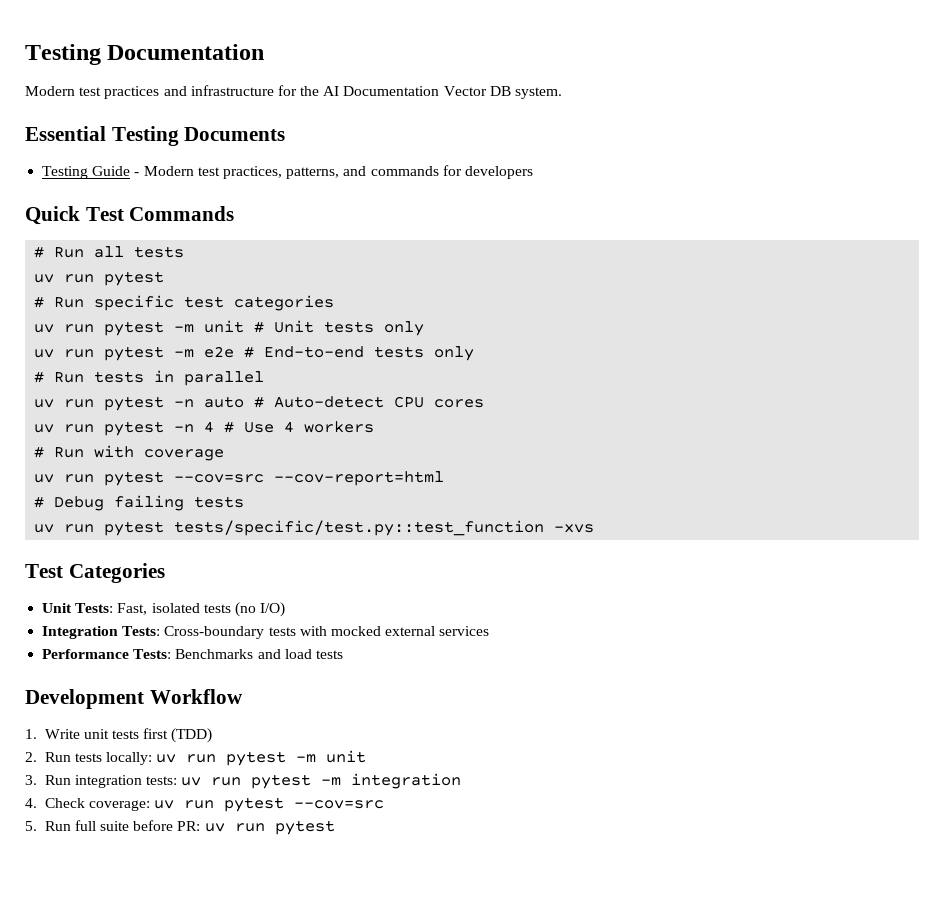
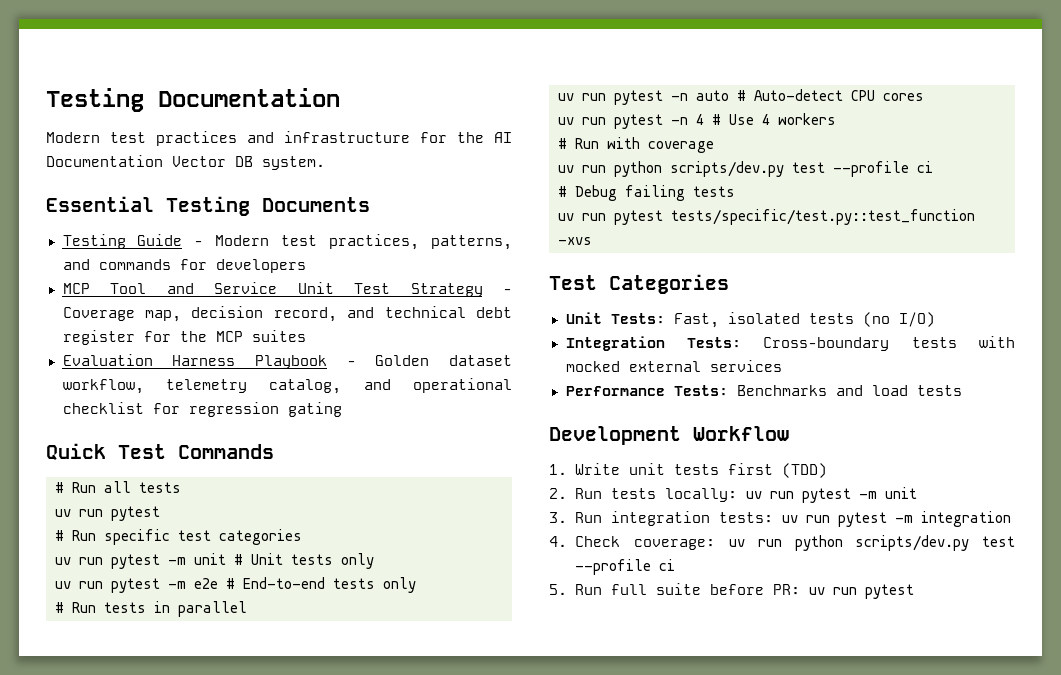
(533, 172) none -> [62,282,512,297] [62,306,512,322] [62,330,306,345] [62,354,512,369] [62,378,512,394] [62,402,342,417] // MCP Tool and Service Unit Test Strategy - Coverage map, decision record, and technical debt register for the MCP suites // Evaluation Harness Playbook - Golden dataset workflow, telemetry catalog, and operational checklist for regression gating
[104,471,445,486] pytest --cov=src --cov-report=html -> [614,161,933,177] python scripts/dev.py test --profile ci
[224,797,385,812] pytest --cov=src -> [794,535,1015,551] [574,559,675,575] python scripts/dev.py test --profile ci

